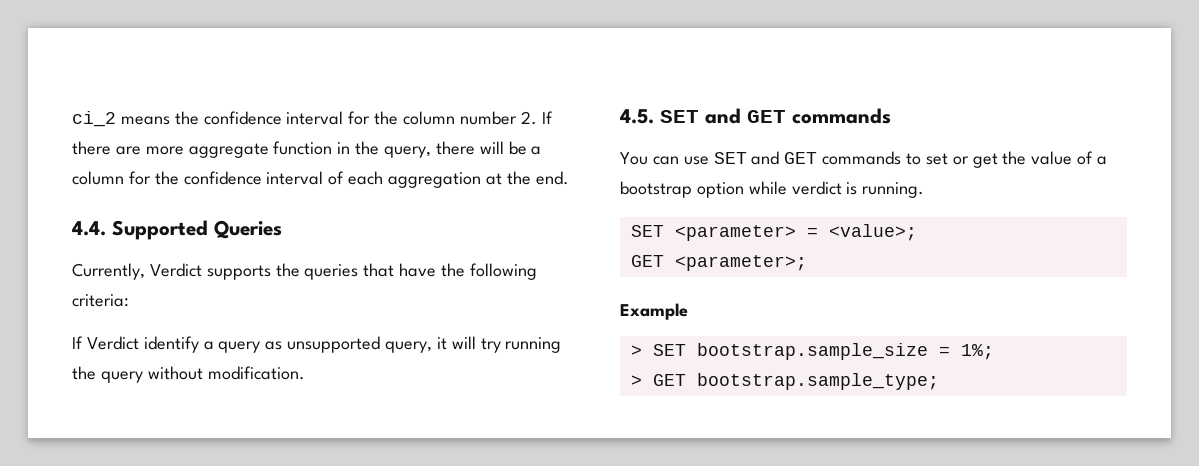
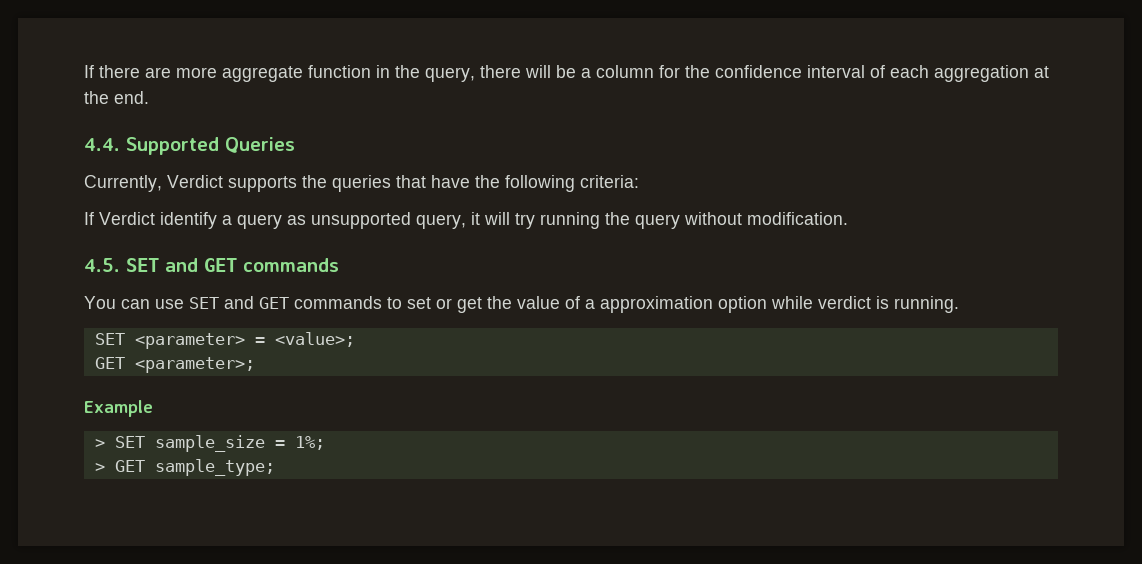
[72,111,537,127] ci_2 means the confidence interval for the column number 2. -> (84, 71) none
[620,181,692,198] bootstrap -> [600,296,713,313] approximation
[696,343,928,360] bootstrap.sample_size -> [154,435,265,452] sample_size
[696,373,939,390] bootstrap.sample_type; -> [154,459,275,476] sample_type;

